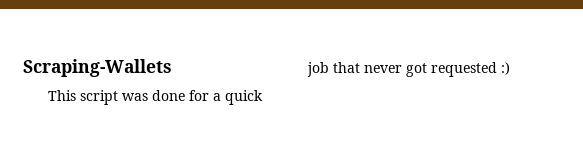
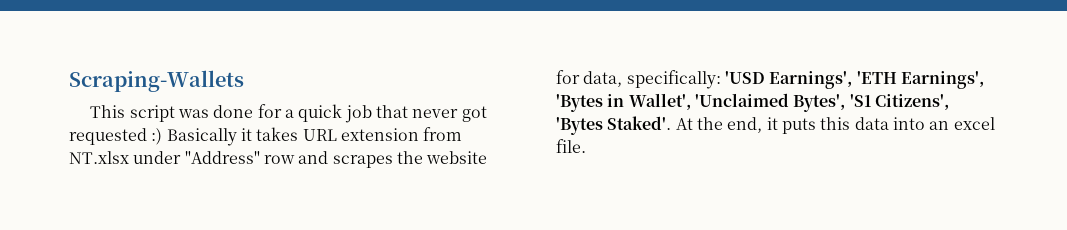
(510, 68) none -> [166,127,463,146] [69,151,488,168] [556,70,984,89] [556,93,949,112] [556,116,995,135] [556,139,586,153] Basically it takes URL extension from NT.xlsx under "Address" row and scrapes the website for data, specifically: 'USD Earnings', 'ETH Earnings', 'Bytes in Wallet', 'Unclaimed Bytes', 'S1 Citizens', 'Bytes Staked'. At the end, it puts this data into an excel file.

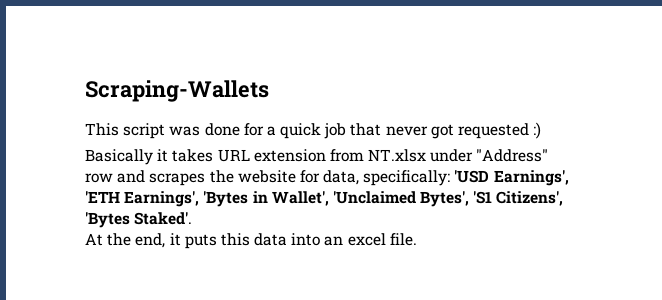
(163, 136) none -> (542, 130) //
(672, 123) none -> (193, 218) //

